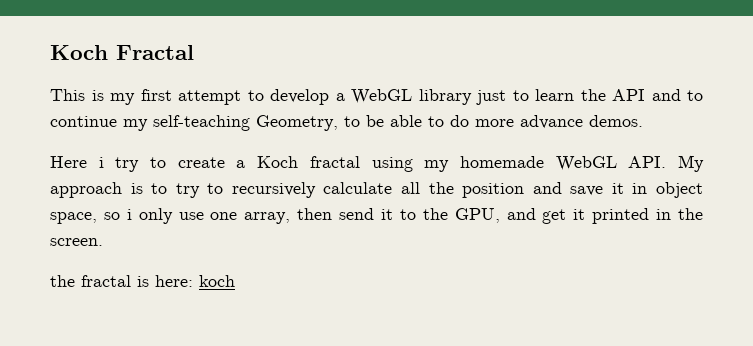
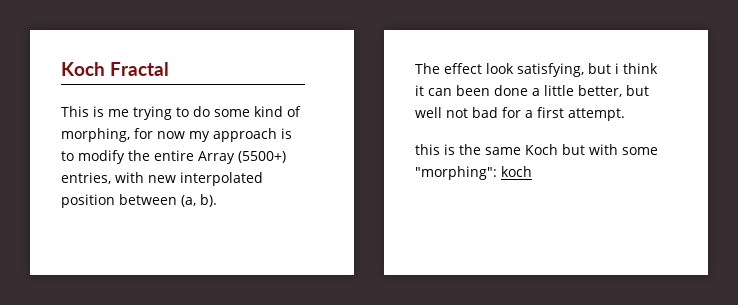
[110,89,703,105] [50,115,643,131] [50,155,704,172] [50,182,703,198] [50,208,704,224] [50,238,103,246] [50,275,193,287] my first attempt to develop a WebGL library just to learn the API and to continue my self-teaching Geometry, to be able to do more advance demos. // Here i try to create a Koch fractal using my homemade WebGL API. My approach is to try to recursively calculate all the position and save it in object space, so i only use one array, then send it to the GPU, and get it printed in the screen. // the fractal is here: -> [108,106,301,120] [61,128,292,142] [61,150,286,164] [61,172,263,186] [61,194,217,208] [415,63,658,77] [415,85,649,97] [415,107,625,121] [415,144,658,155] [415,166,497,180] me trying to do some kind of morphing, for now my approach is to modify the entire Array (5500+) entries, with new interpolated position between (a, b). // The effect look satisfying, but i think it can been done a little better, but well not bad for a first attempt. // this is the same Koch but with some "morphing":

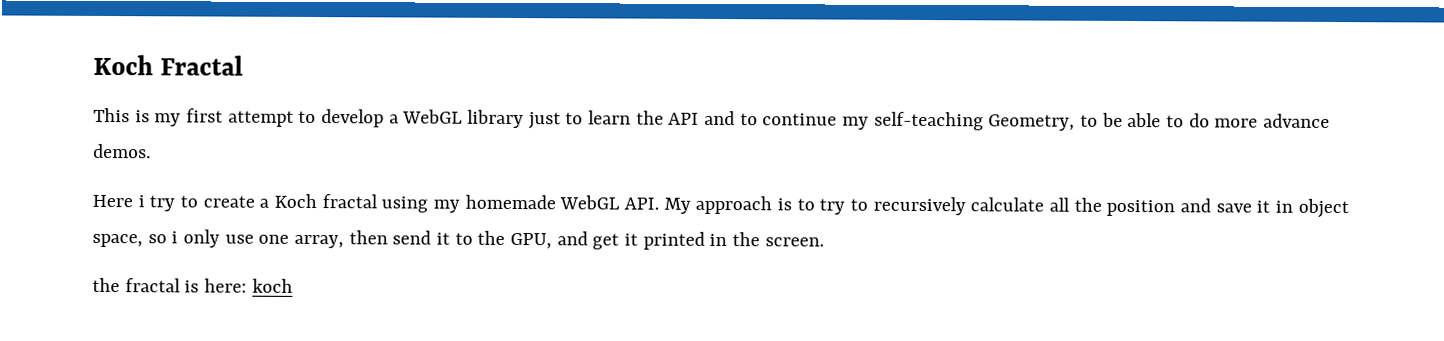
[108,106,301,120] [61,128,292,142] [61,150,286,164] [61,172,263,186] [61,194,217,208] [415,63,658,77] [415,85,649,97] [415,107,625,121] [415,144,658,155] [415,166,497,180] me trying to do some kind of morphing, for now my approach is to modify the entire Array (5500+) entries, with new interpolated position between (a, b). // The effect look satisfying, but i think it can been done a little better, but well not bad for a first attempt. // this is the same Koch but with some "morphing": -> [154,108,1331,131] [93,143,151,159] [92,193,1349,219] [92,229,824,250] [92,277,248,293] my first attempt to develop a WebGL library just to learn the API and to continue my self-teaching Geometry, to be able to do more advance demos. // Here i try to create a Koch fractal using my homemade WebGL API. My approach is to try to recursively calculate all the position and save it in object space, so i only use one array, then send it to the GPU, and get it printed in the screen. // the fractal is here:

